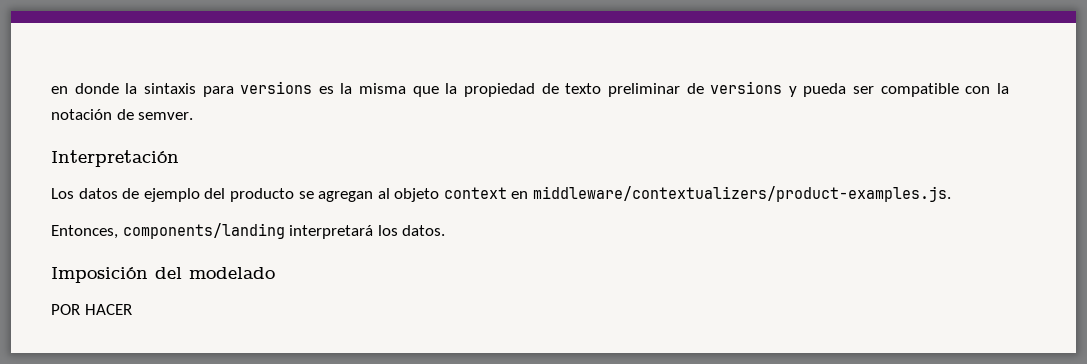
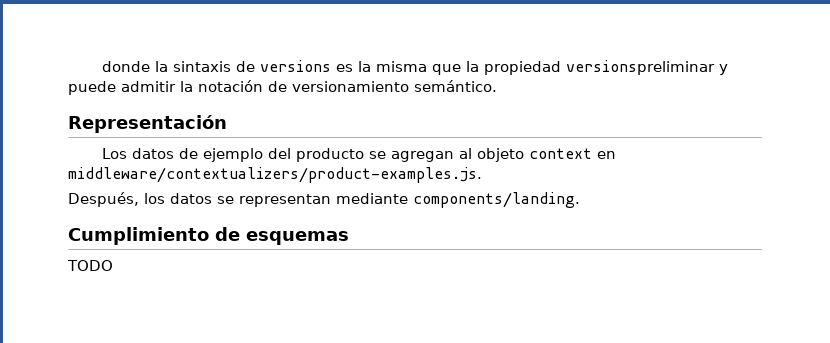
[51,86,68,94] en -> (101, 66) none
[202,86,234,97] para -> [235,61,255,72] de
[541,81,1009,97] [51,109,194,120] [51,150,179,167] de texto preliminar de versions y pueda ser compatible con la notación de semver. // Interpretación -> [565,60,728,75] [68,80,497,95] [68,115,227,133] versionspreliminar y puede admitir la notación de versionamiento semántico. // Representación
[51,223,446,239] [51,267,275,283] [51,304,132,315] Entonces, components/landing interpretará los datos. // Imposición del modelado // POR HACER -> [68,192,580,208] [68,227,349,245] [67,260,113,271] Después, los datos se representan mediante components/landing. // Cumplimiento de esquemas // TODO

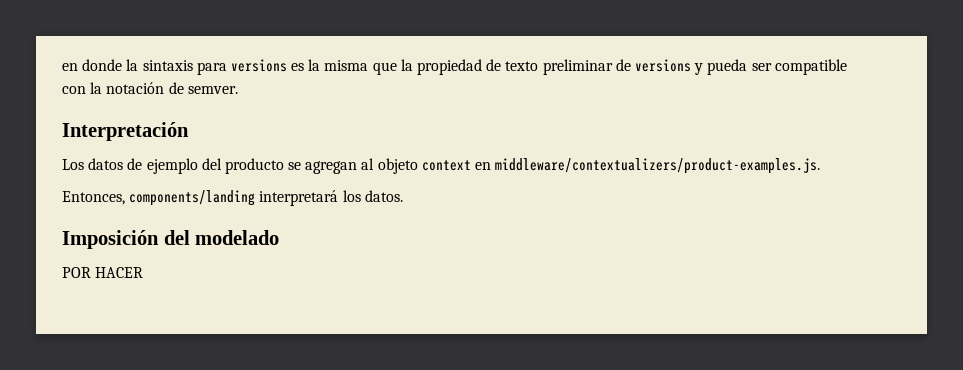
(101, 66) none -> [62,63,78,71] en
[235,61,255,72] de -> [196,62,227,75] para
[565,60,728,75] [68,80,497,95] [68,115,227,133] versionspreliminar y puede admitir la notación de versionamiento semántico. // Representación -> [486,59,847,75] [62,82,238,94] [62,122,189,141] de texto preliminar de versions y pueda ser compatible con la notación de semver. // Interpretación
[68,192,580,208] [68,227,349,245] [67,260,113,271] Después, los datos se representan mediante components/landing. // Cumplimiento de esquemas // TODO -> [62,190,403,206] [62,230,280,249] [62,267,144,278] Entonces, components/landing interpretará los datos. // Imposición del modelado // POR HACER

